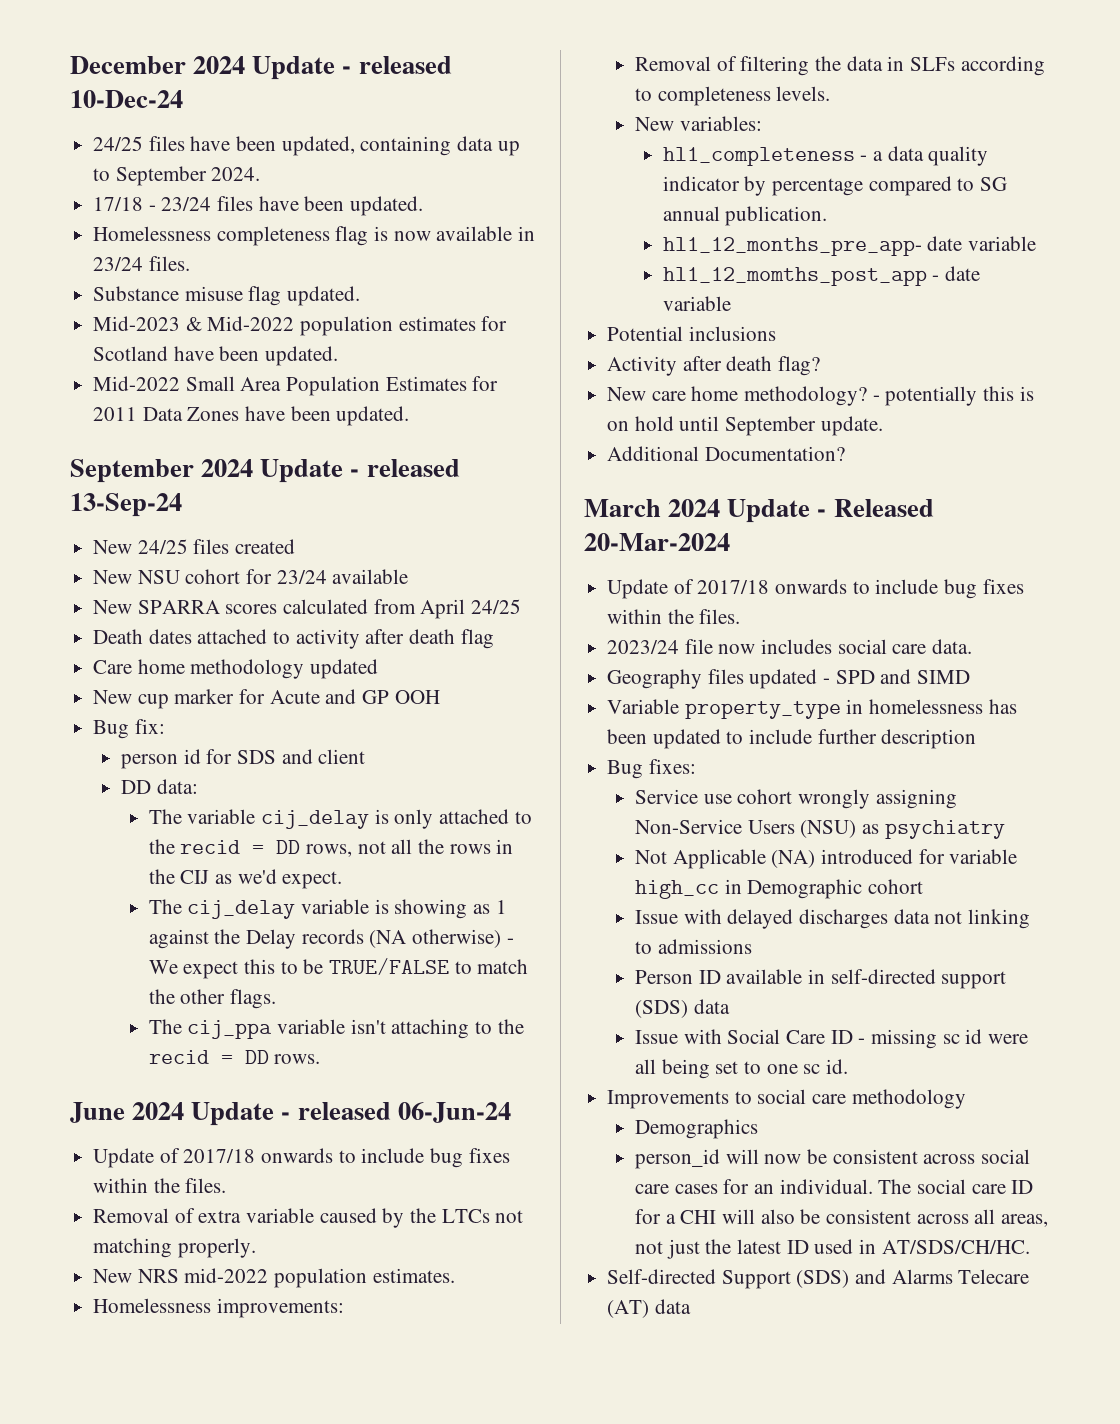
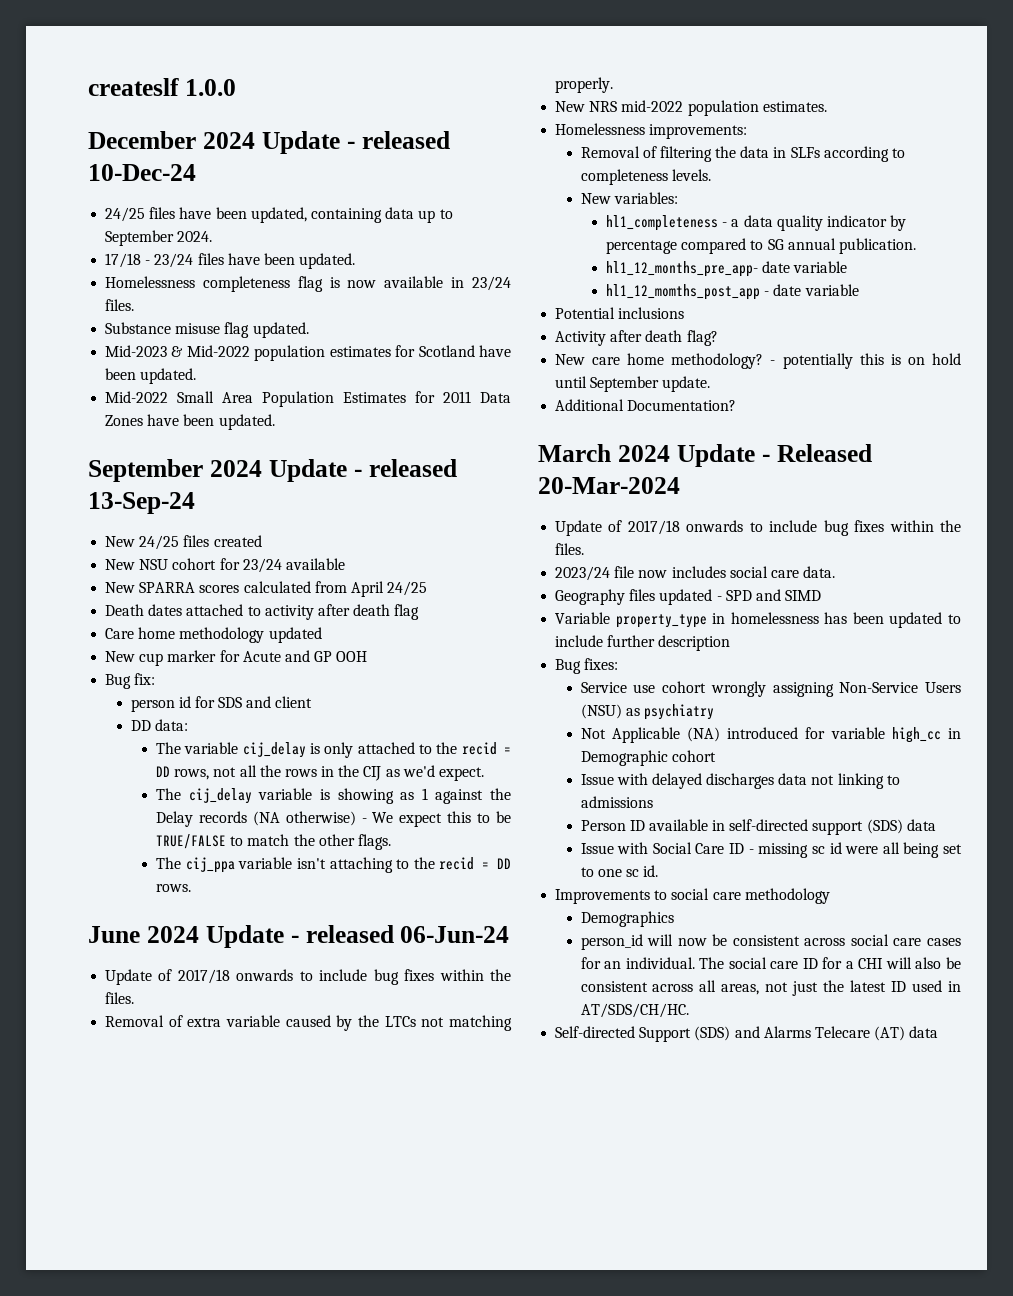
(70, 65) none -> [88,78,236,96] createslf 1.0.0 //

